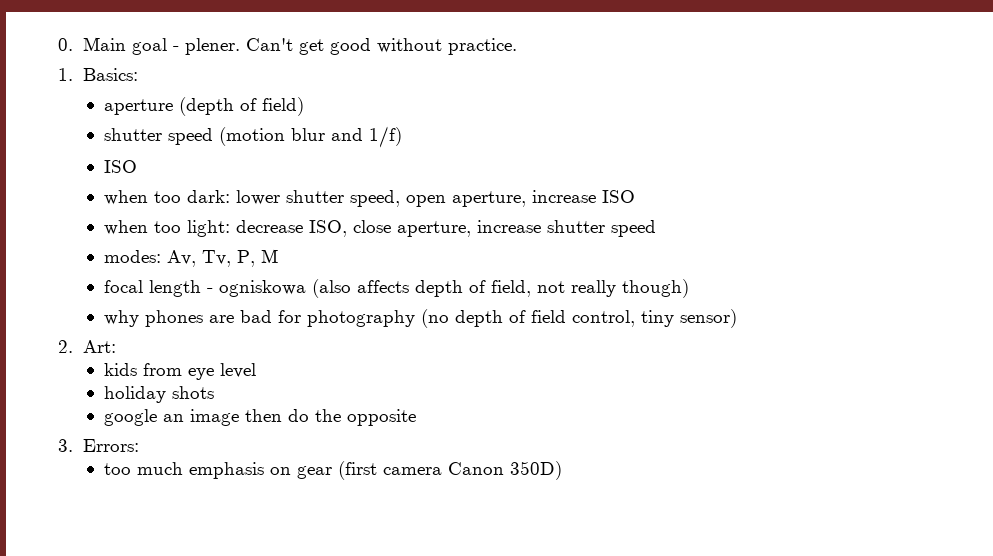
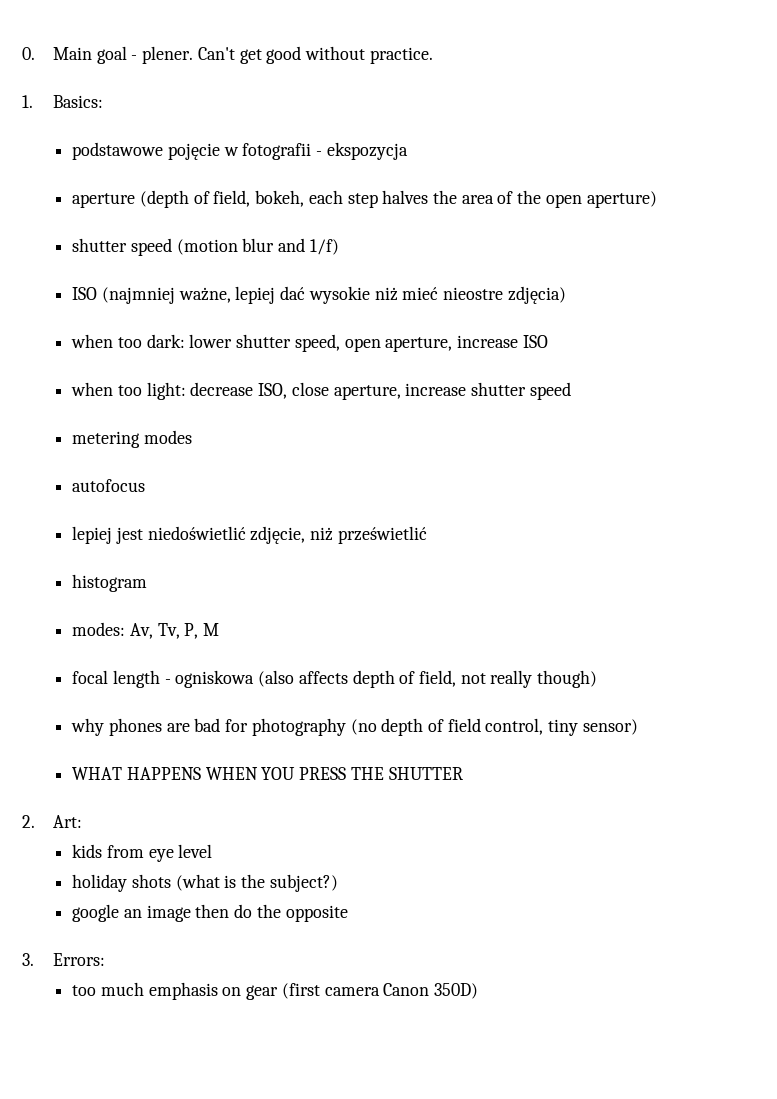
[103,97,304,116] aperture (depth of field) -> [72,142,408,160] [72,190,657,208] podstawowe pojęcie w fotografii - ekspozycja // aperture (depth of field, bokeh, each step halves the area of the open aperture)
(137, 166) none -> [101,286,566,304] (najmniej ważne, lepiej dać wysokie niż mieć nieostre zdjęcia)
(656, 228) none -> [72,430,192,448] [72,479,146,492] [72,526,427,544] [72,574,148,592] // metering modes // autofocus // lepiej jest niedoświetlić zdjęcie, niż prześwietlić // histogram
(737, 318) none -> [72,767,463,780] // WHAT HAPPENS WHEN YOU PRESS THE SHUTTER
(214, 392) none -> [175,874,338,892] (what is the subject?)

